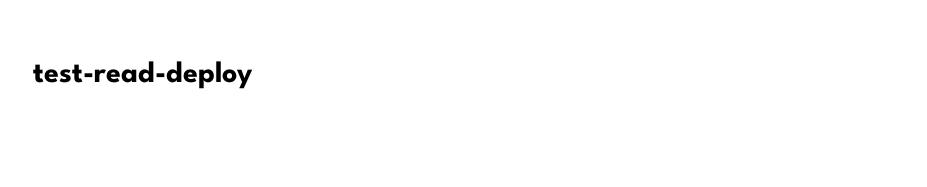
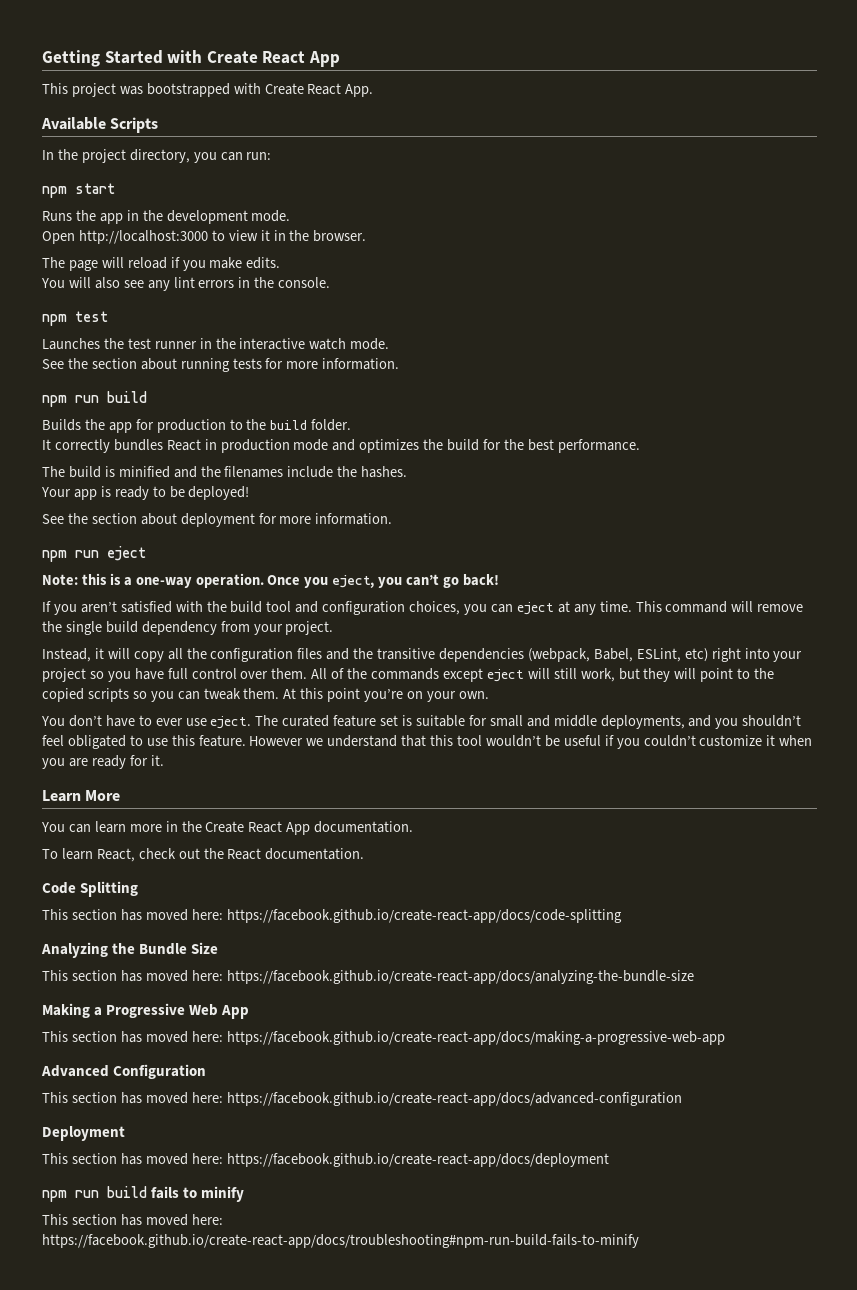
[33,61,253,89] test-read-deploy -> [42,50,340,67] [42,83,374,97] [41,117,159,133] [42,149,272,163] [42,183,115,198] [42,210,291,224] [42,230,367,244] [42,257,281,271] [41,277,331,291] [42,311,108,326] [42,338,390,350] [42,358,400,372] [42,391,147,407] [42,419,352,433] [42,439,640,453] [42,466,408,478] [41,486,250,500] [42,513,393,527] [42,546,146,562] [42,573,499,588] [42,601,804,615] [42,621,334,635] [42,648,803,662] [42,668,775,682] [42,688,489,702] [41,715,802,729] [42,735,813,749] [42,755,164,769] [42,790,121,802] [41,821,414,835] [42,848,365,862] [42,881,139,897] [42,909,622,923] [41,942,219,958] [42,970,694,984] [42,1003,250,1019] [42,1031,725,1045] [41,1064,207,1079] [42,1092,682,1106] [42,1126,125,1141] [42,1153,609,1167] [42,1186,245,1202] [42,1214,223,1226] [42,1234,639,1248] Getting Started with Create React App // This project was bootstrapped with Create React App. // Available Scripts // In the project directory, you can run: // npm start // Runs the app in the development mode. // Open http://localhost:3000 to view it in the browser. // The page will reload if you make edits. // You will also see any lint errors in the console. // npm test // Launches the test runner in the interactive watch mode. // See the section about running tests for more information. // npm run build // Builds the app for production to the build folder. // It correctly bundles React in production mode and optimizes the build for the best performance. // The build is minified and the filenames include the hashes. // Your app is ready to be deployed! // See the section about deployment for more information. // npm run eject // Note: this is a one-way operation. Once you eject, you can’t go back! // If you aren’t satisfied with the build tool and configuration choices, you can eject at any time. This command will remove the single build dependency from your project. // Instead, it will copy all the configuration files and the transitive dependencies (webpack, Babel, ESLint, etc) right into your project so you have full control over them. All of the commands except eject will still work, but they will point to the copied scripts so you can tweak them. At this point you’re on your own. // You don’t have to ever use eject. The curated feature set is suitable for small and middle deployments, and you shouldn’t feel obligated to use this feature. However we understand that this tool wouldn’t be useful if you couldn’t customize it when you are ready for it. // Learn More // You can learn more in the Create React App documentation. // To learn React, check out the React documentation. // Code Splitting // This section has moved here: https://facebook.github.io/create-react-app/docs/code-splitting // Analyzing the Bundle Size // This section has moved here: https://facebook.github.io/create-react-app/docs/analyzing-the-bundle-size // Making a Progressive Web App // This section has moved here: https://facebook.github.io/create-react-app/docs/making-a-progressive-web-app // Advanced Configuration // This section has moved here: https://facebook.github.io/create-react-app/docs/advanced-configuration // Deployment // This section has moved here: https://facebook.github.io/create-react-app/docs/deployment // npm run build fails to minify // This section has moved here: https://facebook.github.io/create-react-app/docs/troubleshooting#npm-run-build-fails-to-minify

